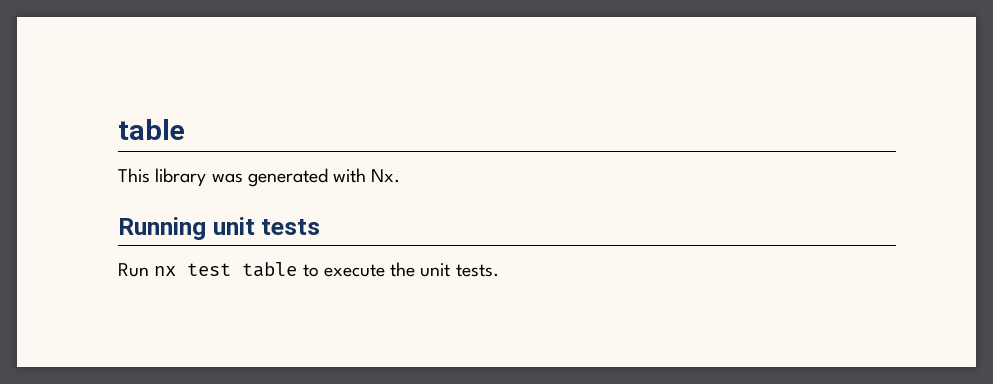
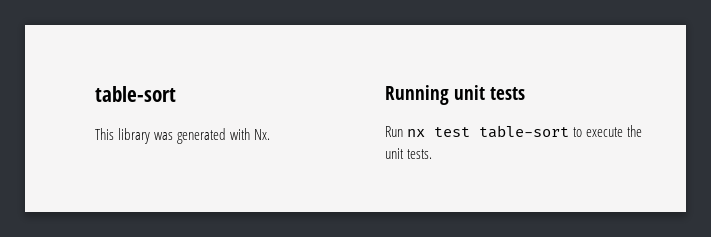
[118,119,185,140] table -> [95,86,176,102] table-sort
[242,262,298,277] table -> [479,125,570,138] table-sort

